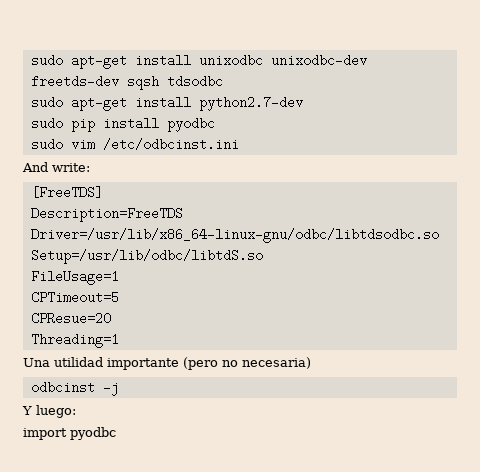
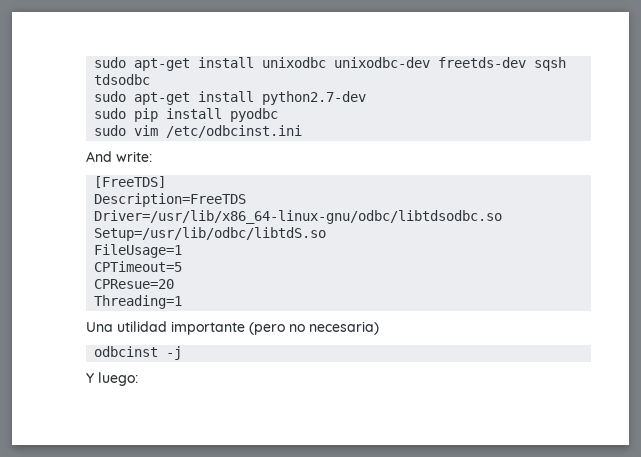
[23,427,116,440] // import pyodbc -> (138, 379) none

